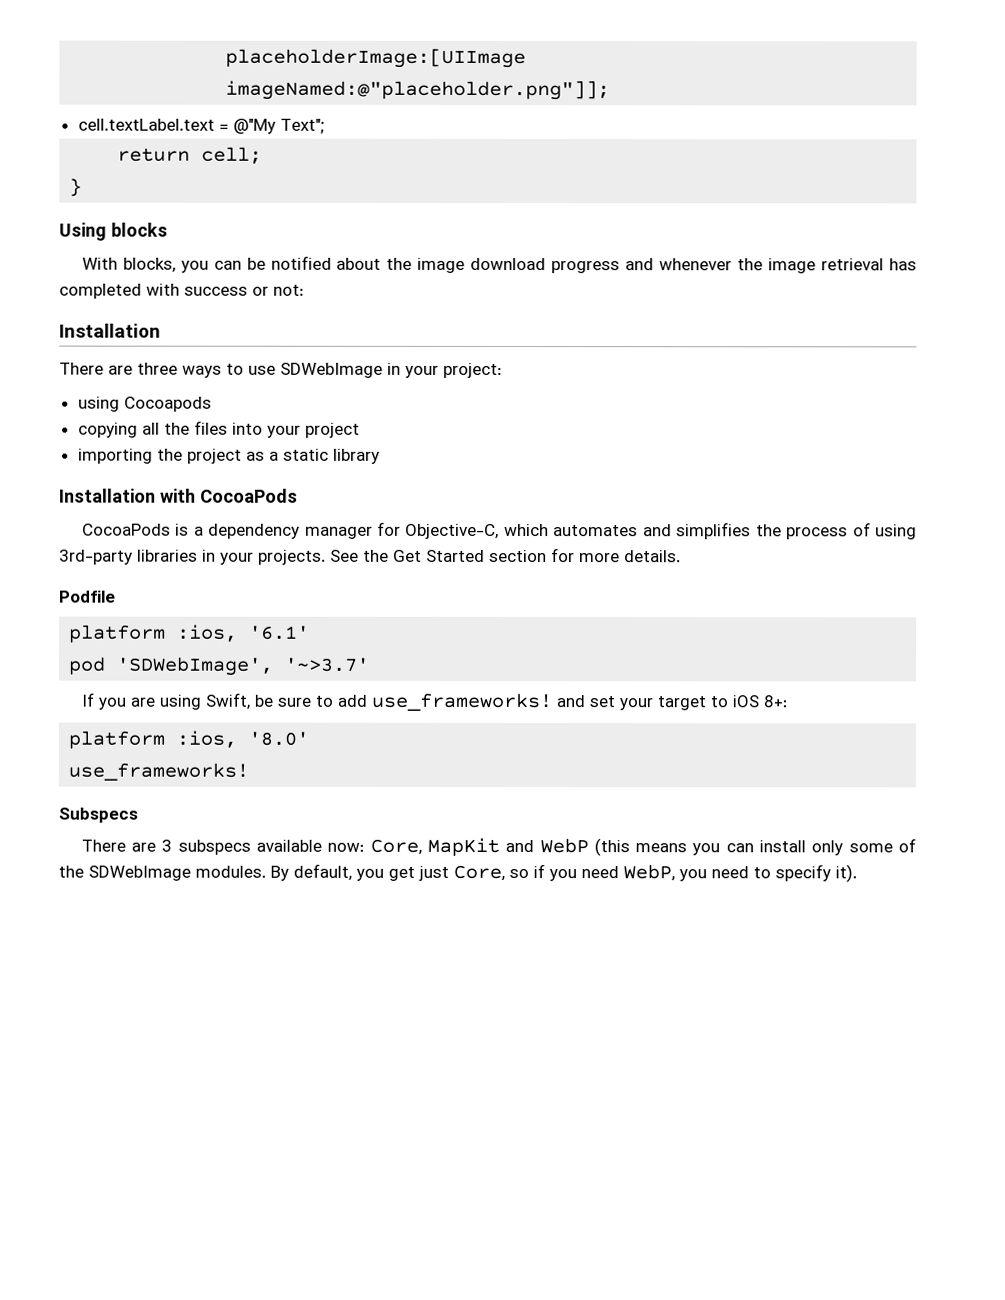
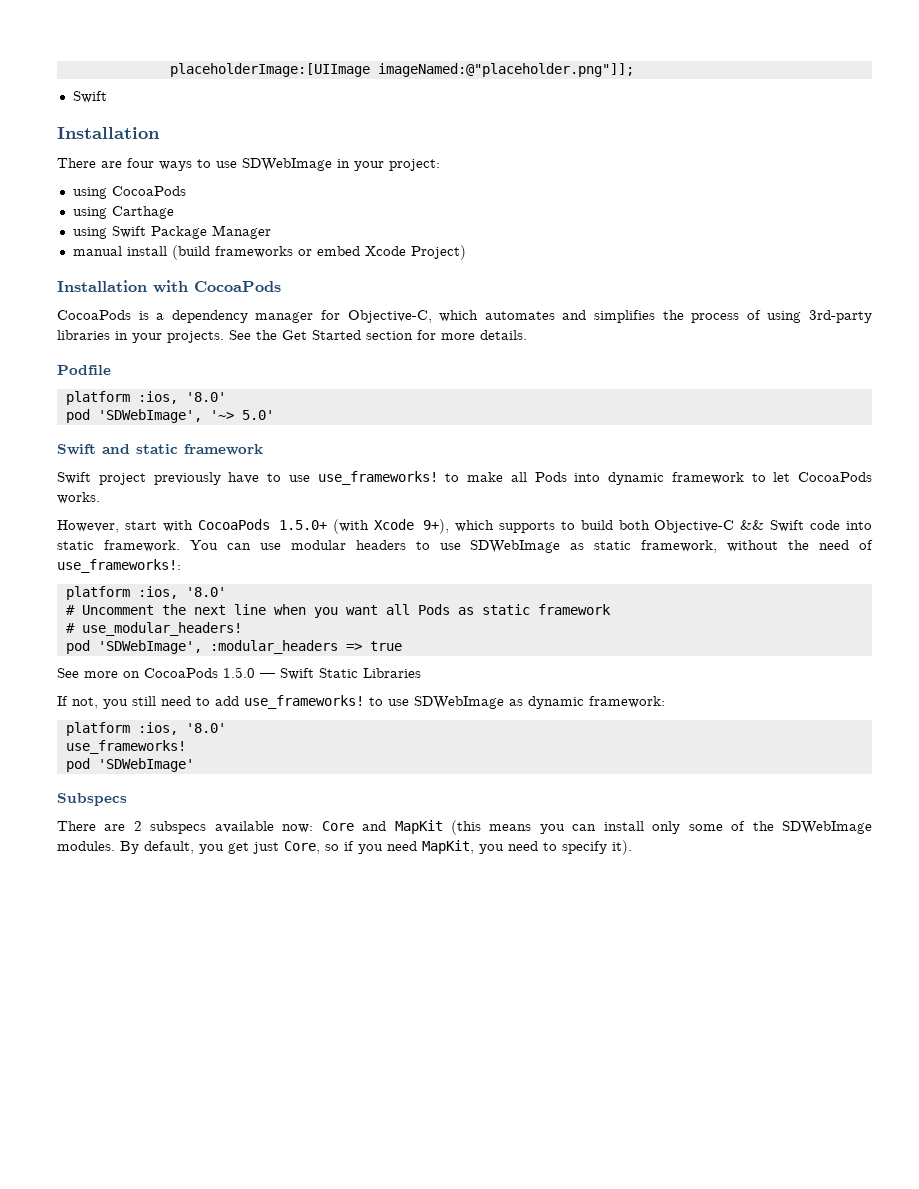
[77,118,325,134] [117,146,263,164] [69,178,83,197] [59,222,168,241] [81,255,918,274] [59,283,304,299] cell.textLabel.text = @"My Text"; // return cell; // } // Using blocks // With blocks, you can be notified about the image download progress and whenever the image retrieval has completed with success or not: -> [72,91,107,103] Swift
[137,362,178,375] three -> [127,158,154,168] four
[123,396,212,412] [77,420,360,438] [77,448,380,464] Cocoapods // copying all the files into your project // importing the project as a static library -> [111,186,186,196] [72,206,174,219] [72,225,271,239] [72,245,466,260] CocoaPods // using Carthage // using Swift Package Manager // manual install (build frameworks or embed Xcode Project)
[249,625,311,640] [68,656,370,676] [80,692,787,712] '6.1' // pod 'SDWebImage', '~>3.7' // If you are using Swift, be sure to add use_frameworks! and set your target to iOS 8+: -> [185,392,226,402] [65,409,274,423] [57,444,263,455] [57,471,872,485] [57,492,100,504] [57,519,873,534] [57,540,873,553] [57,559,181,573] [65,586,226,600] [65,604,611,618] [65,622,242,636] [65,640,402,654] [57,667,421,680] [57,695,665,709] '8.0' // pod 'SDWebImage', '~> 5.0' // Swift and static framework // Swift project previously have to use use_frameworks! to make all Pods into dynamic framework to let CocoaPods works. // However, start with CocoaPods 1.5.0+ (with Xcode 9+), which supports to build both Objective-C && Swift code into static framework. You can use modular headers to use SDWebImage as static framework, without the need of use_frameworks!: // platform :ios, '8.0' // # Uncomment the next line when you want all Pods as static framework // # use_modular_headers! // pod 'SDWebImage', :modular_headers => true // See more on CocoaPods 1.5.0 — Swift Static Libraries // If not, you still need to add use_frameworks! to use SDWebImage as dynamic framework:
(250, 771) none -> [65,758,194,772] // pod 'SDWebImage'
[161,839,173,852] 3 -> [133,821,142,831] 2
[369,837,589,856] Core, MapKit and WebP -> [321,820,443,834] Core and MapKit
[623,864,675,882] WebP, -> [422,840,474,854] MapKit,

